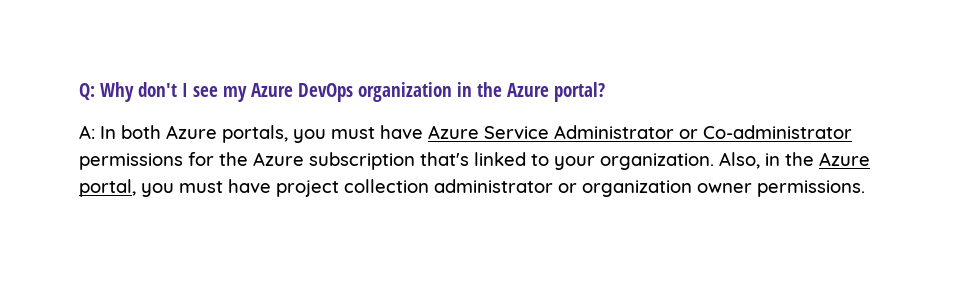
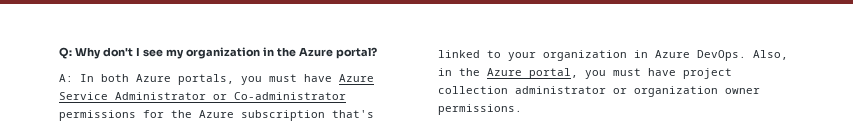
[251,83,353,102] Azure DevOps -> (184, 54) none
[600,153,714,170] organization. -> [543,50,746,61] organization in Azure DevOps.

